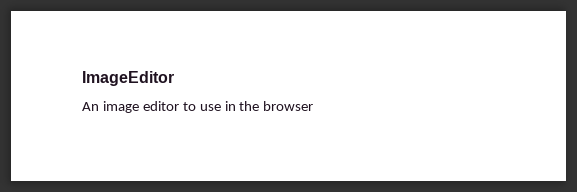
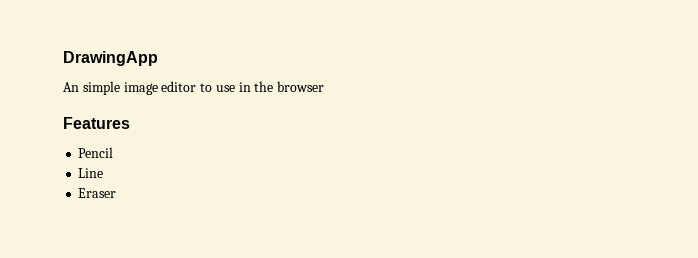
[82,71,174,86] ImageEditor -> [63,51,158,66] DrawingApp
(99, 106) none -> [82,81,120,95] simple
(314, 106) none -> [63,117,130,129] [78,147,114,158] [78,168,104,178] [78,188,117,198] // Features // Pencil // Line // Eraser

